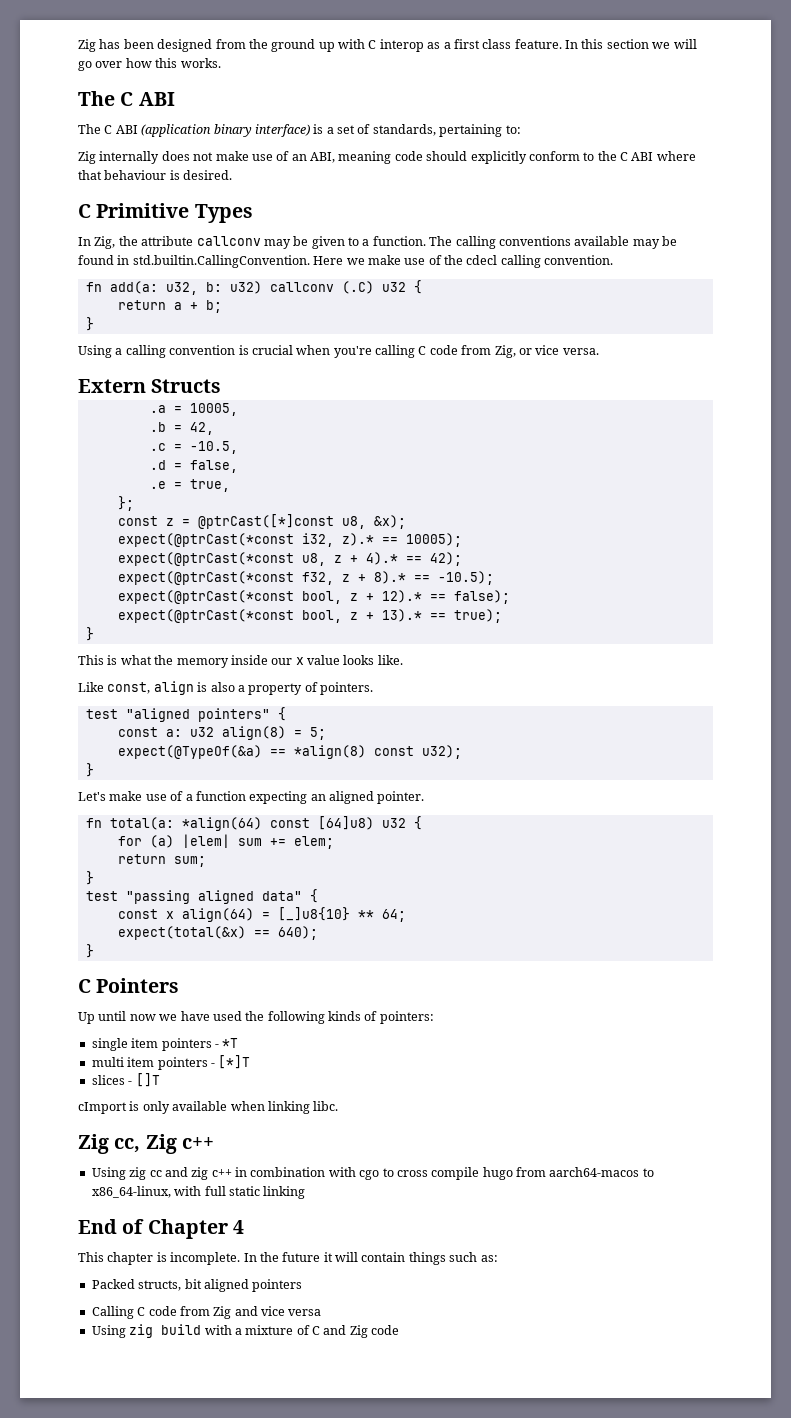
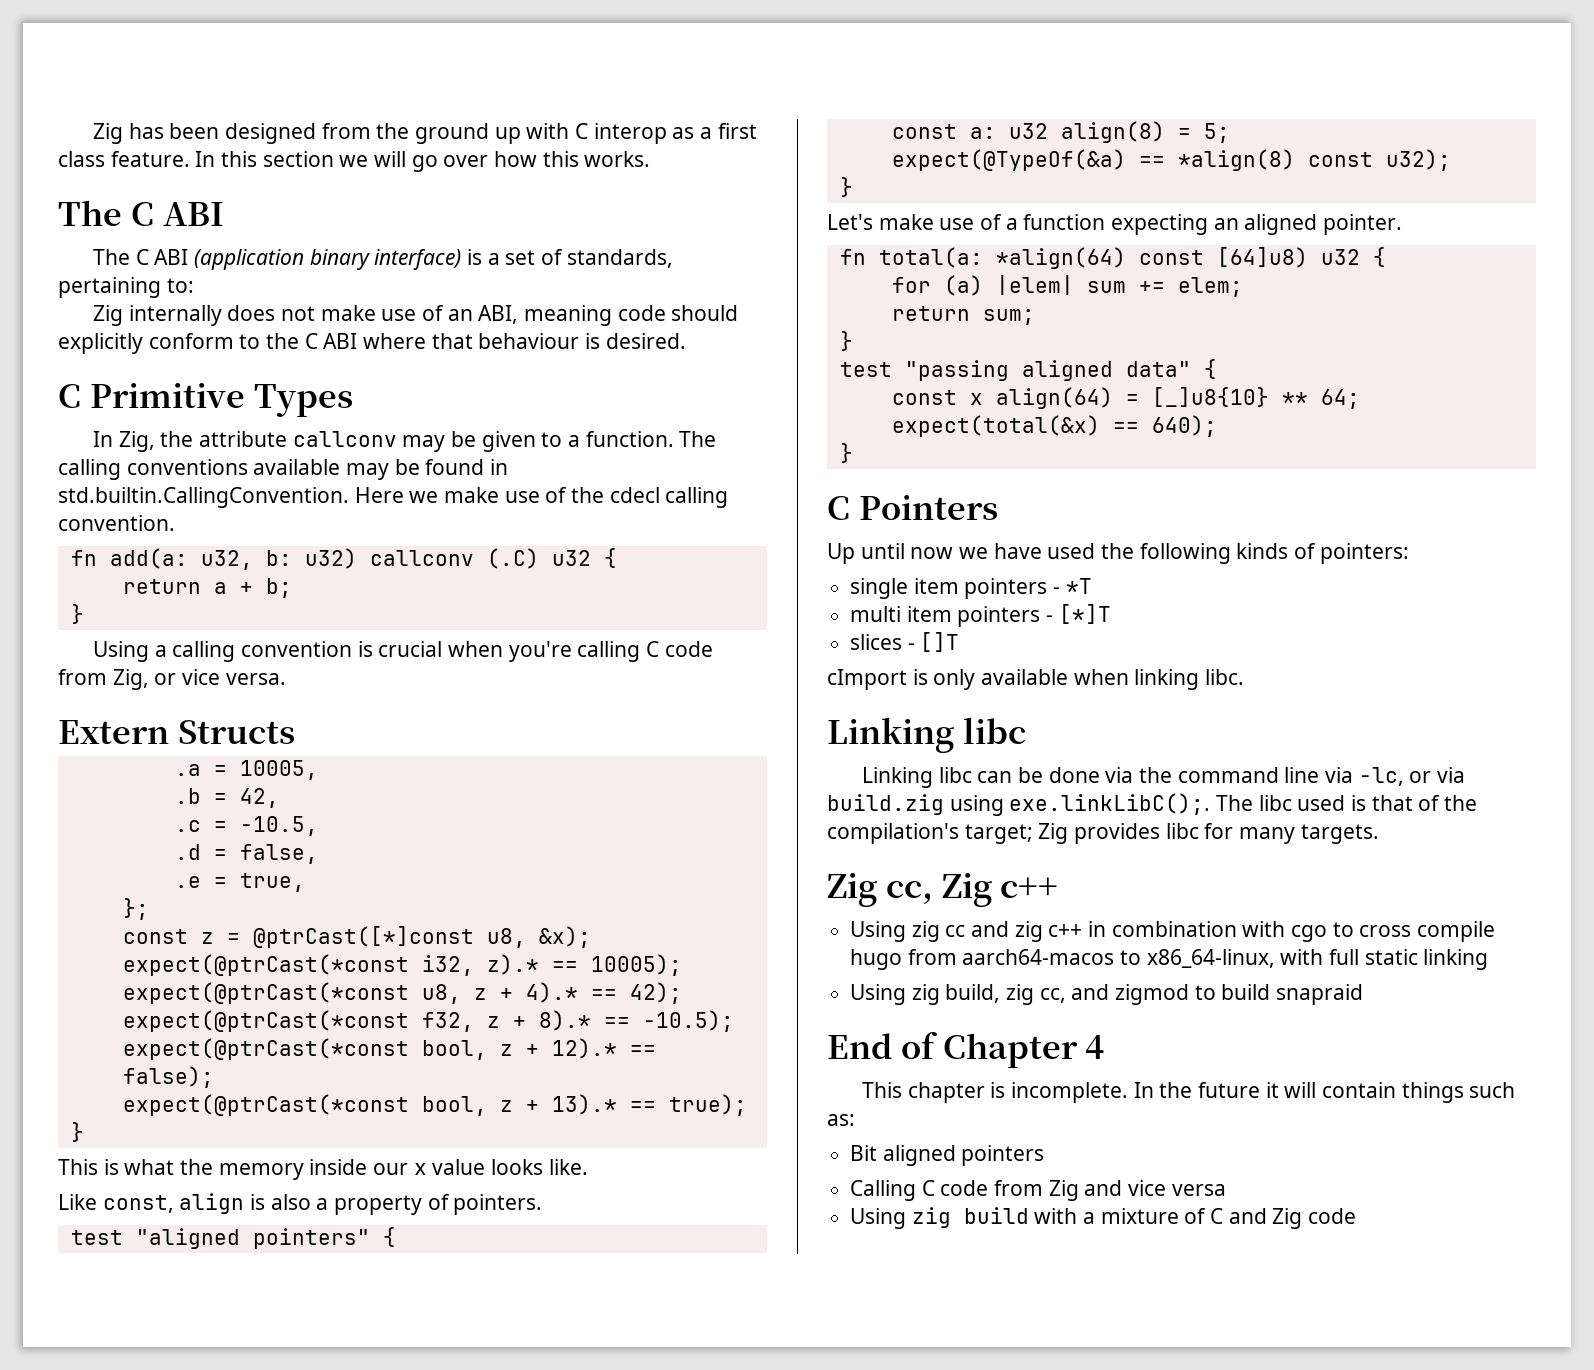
(339, 1106) none -> [827,717,1026,753] [861,767,1465,788] [827,793,1478,816] [827,823,1379,844] // Linking libc // Linking libc can be done via the command line via -lc, or via build.zig using exe.linkLibC();. The libc used is that of the compilation's target; Zig provides libc for many targets.
(306, 1192) none -> [850,984,1364,1005] // Using zig build, zig cc, and zigmod to build snapraid
[91,1279,202,1291] Packed structs, bit -> [850,1145,878,1161] Bit

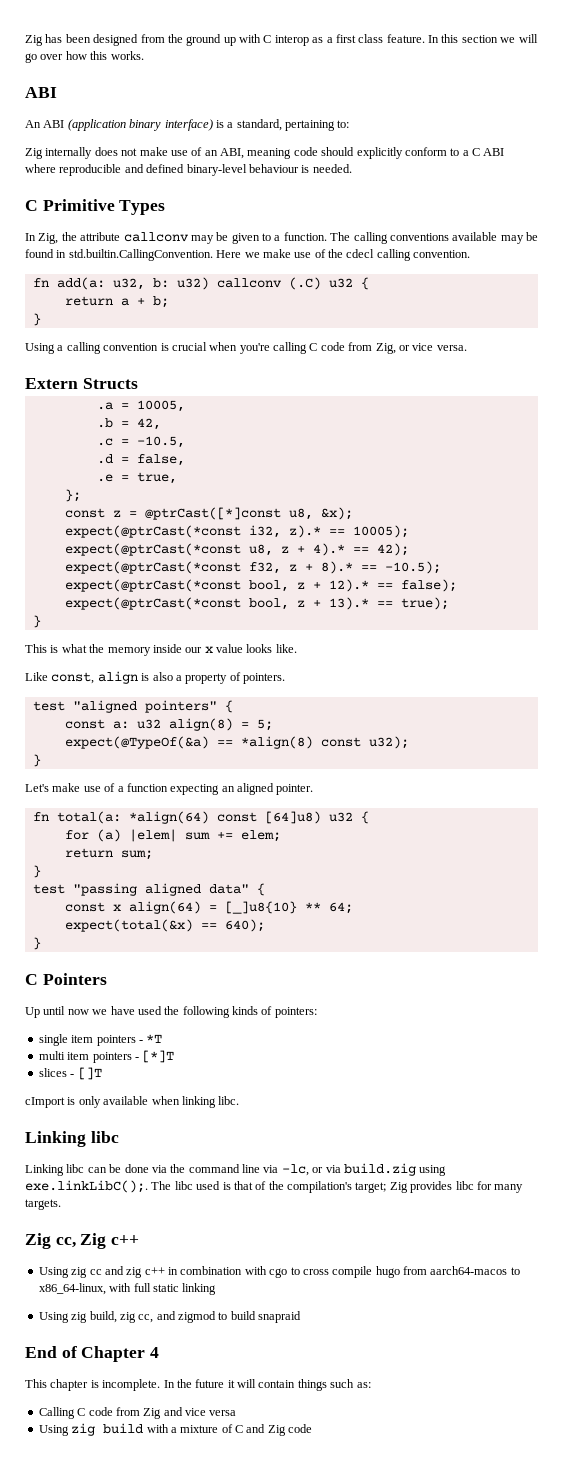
[58,200,154,226] The C -> (144, 55) none
[92,249,149,265] The C -> [25,120,41,128] An
[505,249,673,268] set of standards, -> [236,119,282,131] standard,
[266,333,300,349] the -> [462,150,469,156] a
[431,333,473,349] that -> [59,164,247,176] reproducible and defined binary-level
[605,333,686,349] desired. -> [312,164,352,173] needed.
[850,1145,1045,1166] // Bit aligned pointers -> (371, 1385) none

